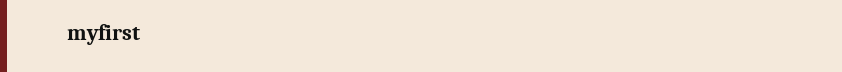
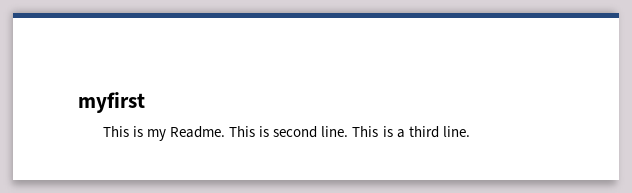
(140, 34) none -> [103,126,470,141] // This is my Readme. This is second line. This is a third line.

